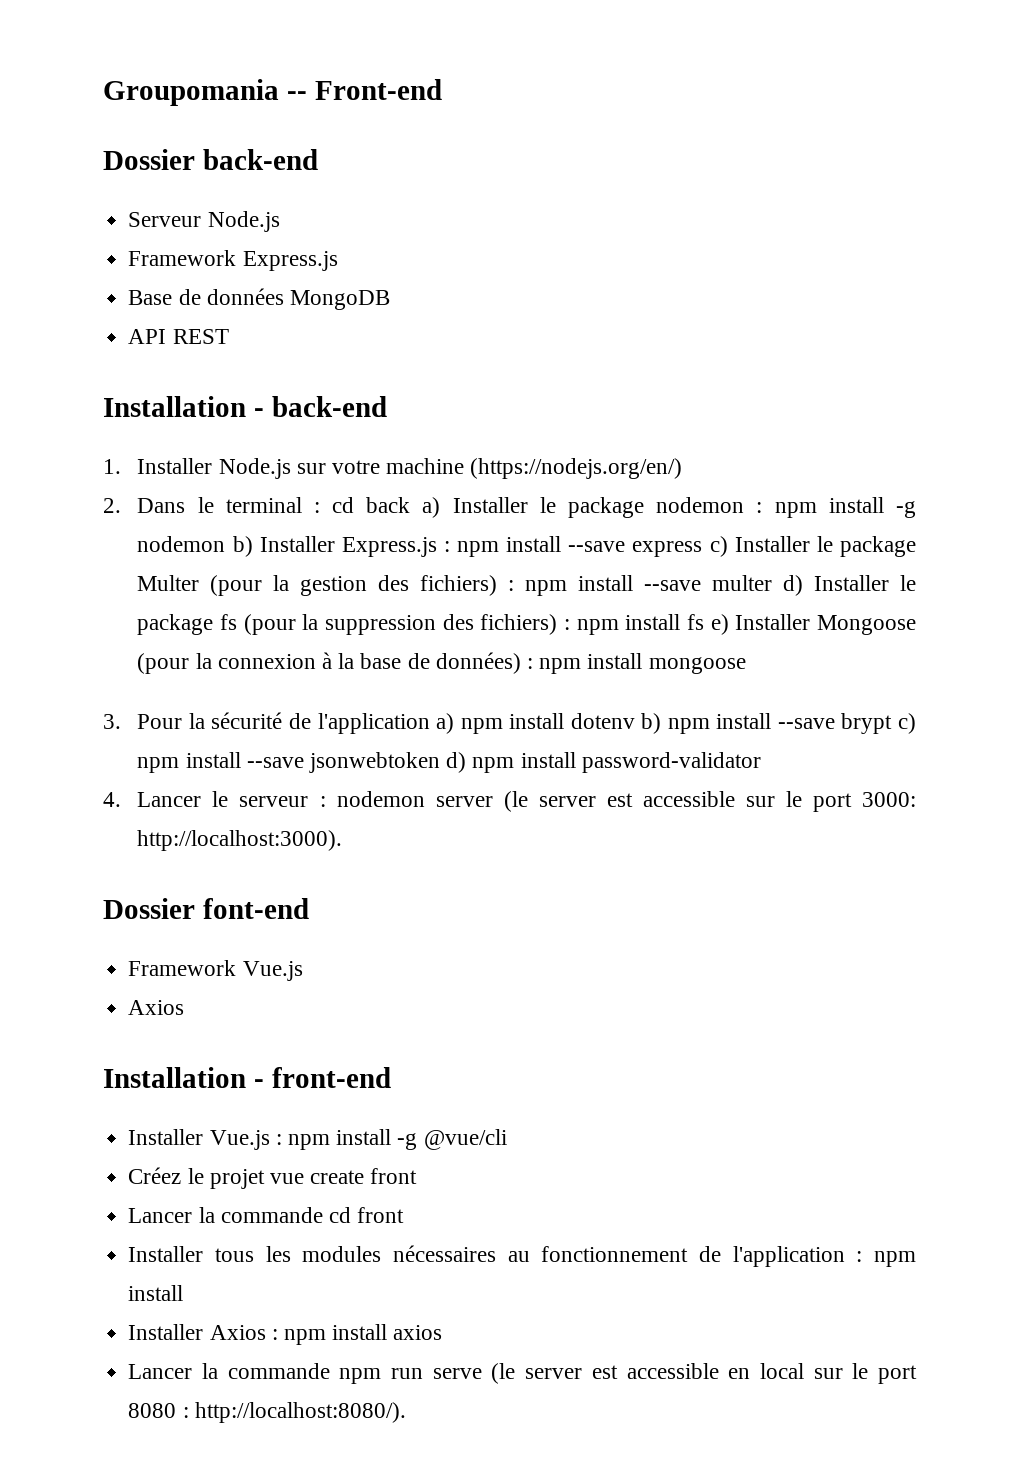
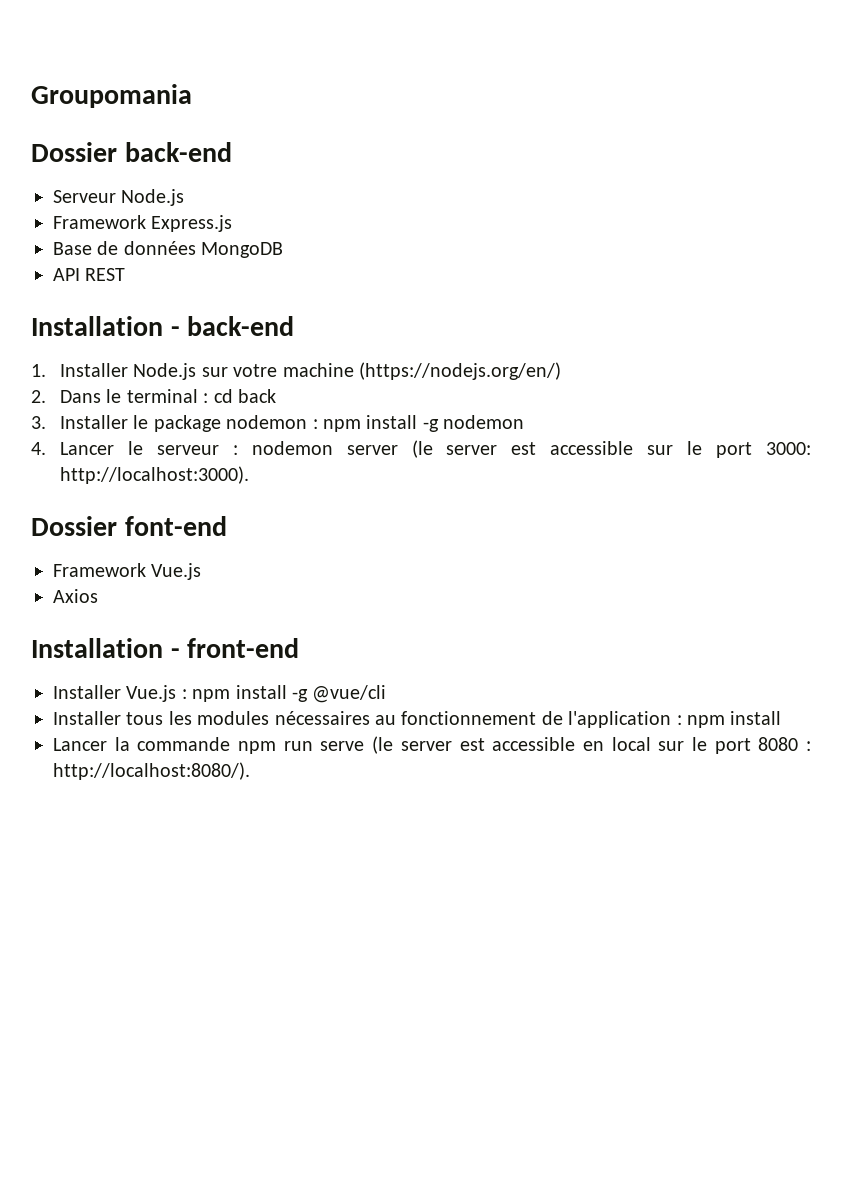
[286,79,442,100] -- Front-end -> (192, 96) none
[422,497,441,518] a) -> [31,416,46,429] // 3.
[232,536,916,557] [137,575,917,596] [137,614,916,635] [137,652,746,674] [103,712,917,734] [137,752,761,773] b) Installer Express.js : npm install --save express c) Installer le package Multer (pour la gestion des fichiers) : npm install --save multer d) Installer le package fs (pour la suppression des fichiers) : npm install fs e) Installer Mongoose (pour la connexion à la base de données) : npm install mongoose // 3. Pour la sécurité de l'application a) npm install dotenv b) npm install --save brypt c) npm install --save jsonwebtoken d) npm install password-validator -> (525, 422) none
[128,1167,418,1189] [128,1207,405,1223] // Créez le projet vue create front // Lancer la commande cd front -> (387, 694) none
[128,1324,443,1345] // Installer Axios : npm install axios -> (782, 718) none

